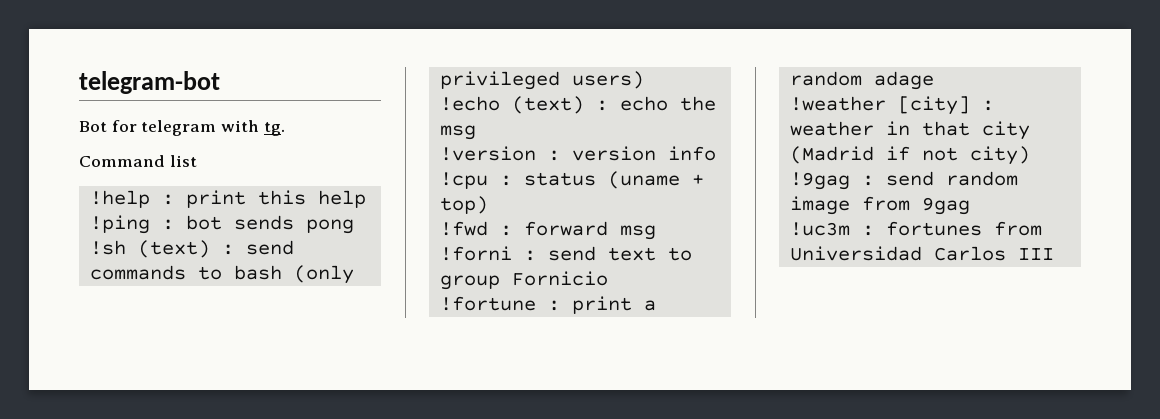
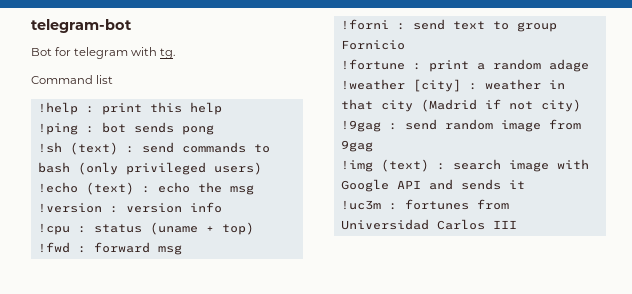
(970, 206) none -> [340,159,589,172] [340,179,525,192] // !img (text) : search image with Google API and sends it

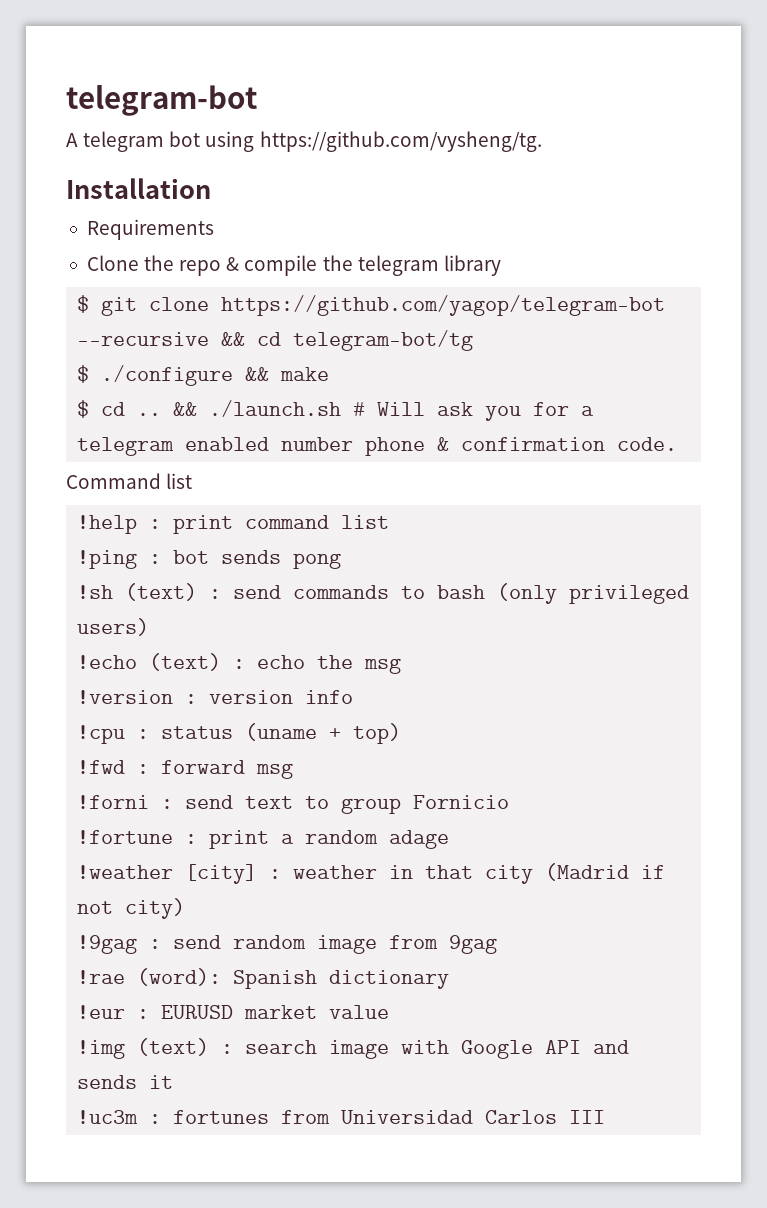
[31,47,176,59] Bot for telegram with tg. -> [66,131,542,152] [66,178,211,199] [86,219,214,240] [86,255,501,276] [77,295,666,316] [77,330,474,351] [77,365,330,386] [77,400,595,421] [77,437,678,456] A telegram bot using https://github.com/vysheng/tg. // Installation // Requirements // Clone the repo & compile the telegram library // $ git clone https://github.com/yagop/telegram-bot --recursive && cd telegram-bot/tg // $ ./configure && make // $ cd .. && ./launch.sh # Will ask you for a telegram enabled number phone & confirmation code.
[149,102,222,115] this help -> [245,515,390,529] command list
(373, 146) none -> [77,968,450,989] [77,1005,390,1019] // !rae (word): Spanish dictionary // !eur : EURUSD market value

